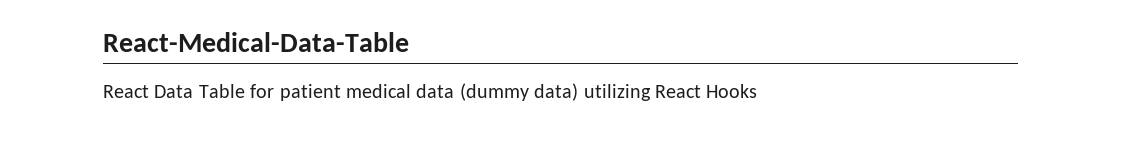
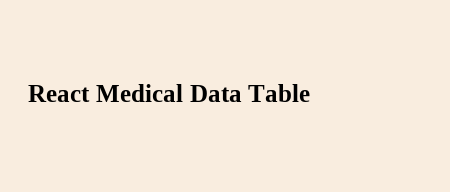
[103,32,409,52] [103,83,758,101] React-Medical-Data-Table // React Data Table for patient medical data (dummy data) utilizing React Hooks -> [28,84,311,102] React Medical Data Table

